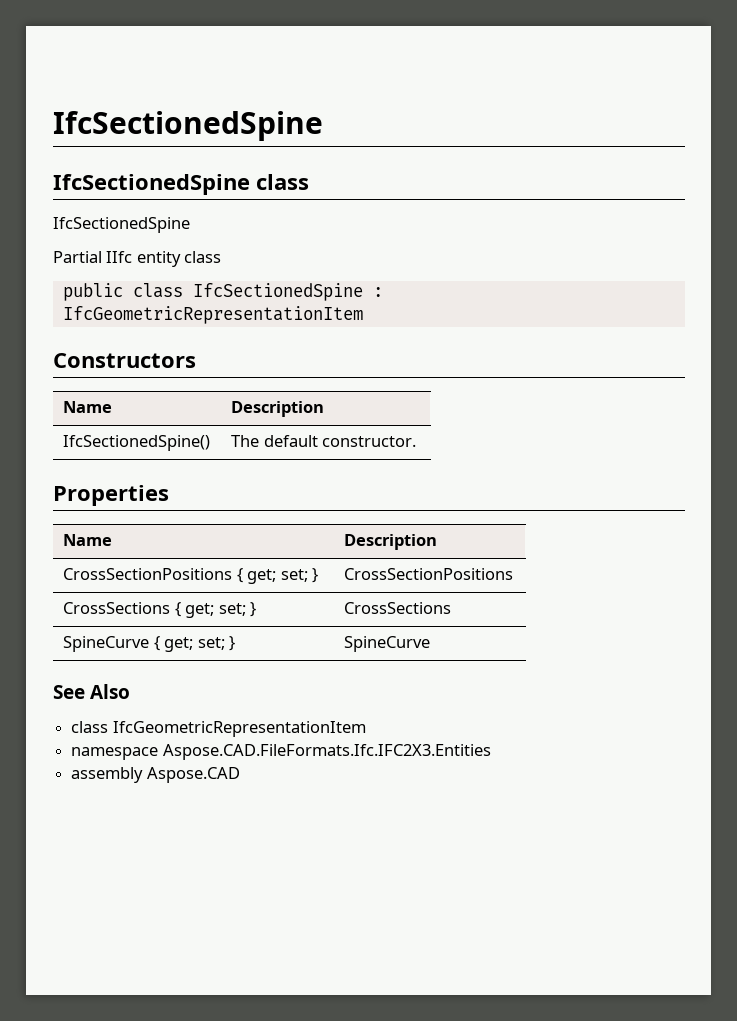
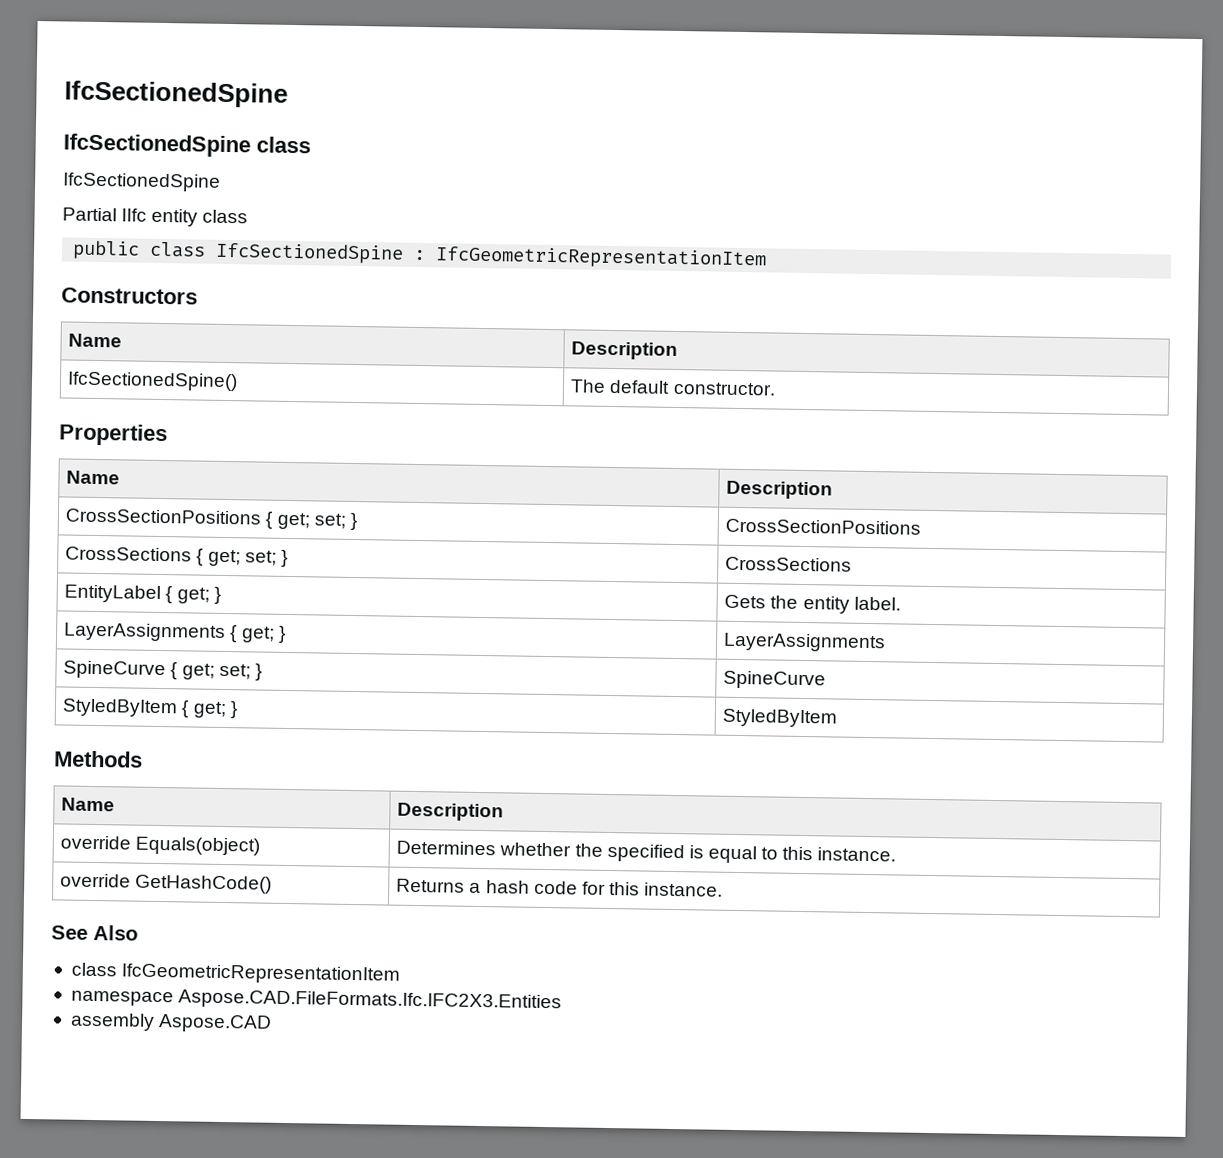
(452, 608) none -> [64,584,221,604] [724,594,901,614] [63,622,286,643] [723,632,887,653] // EntityLabel { get; } | Gets the entity label. // LayerAssignments { get; } | LayerAssignments
(431, 644) none -> [62,698,238,719] [722,708,838,728] [54,750,143,768] [61,797,116,812] [397,802,505,822] [60,835,261,856] [396,840,897,864] [60,873,273,894] [396,878,724,897] // StyledByItem { get; } | StyledByItem // Methods // Name | Description // override Equals(object) | Determines whether the specified is equal to this instance. // override GetHashCode() | Returns a hash code for this instance.

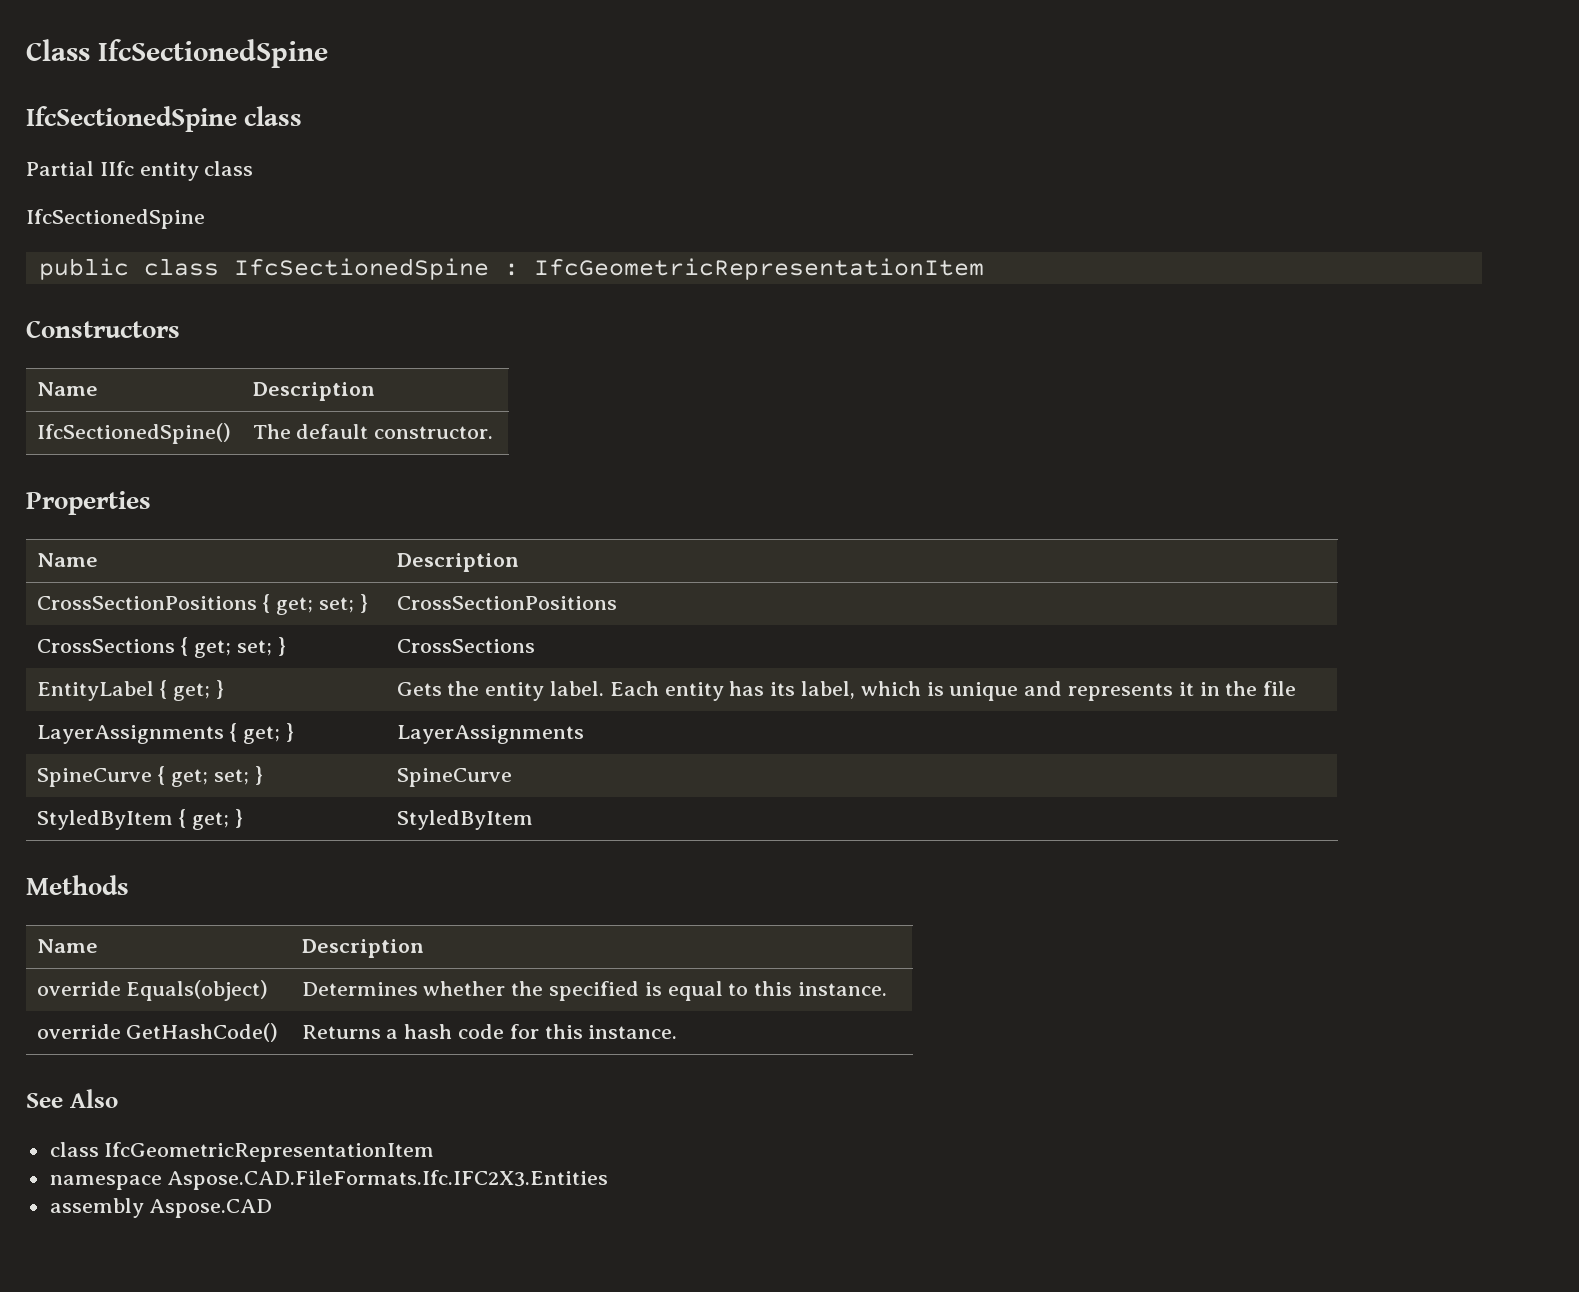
(64, 94) none -> [26,39,90,61] Class
[62,172,221,192] // IfcSectionedSpine -> (303, 116) none
(249, 216) none -> [26,209,205,229] // IfcSectionedSpine
(901, 603) none -> [609,681,1297,701] Each entity has its label, which is unique and represents it in the file

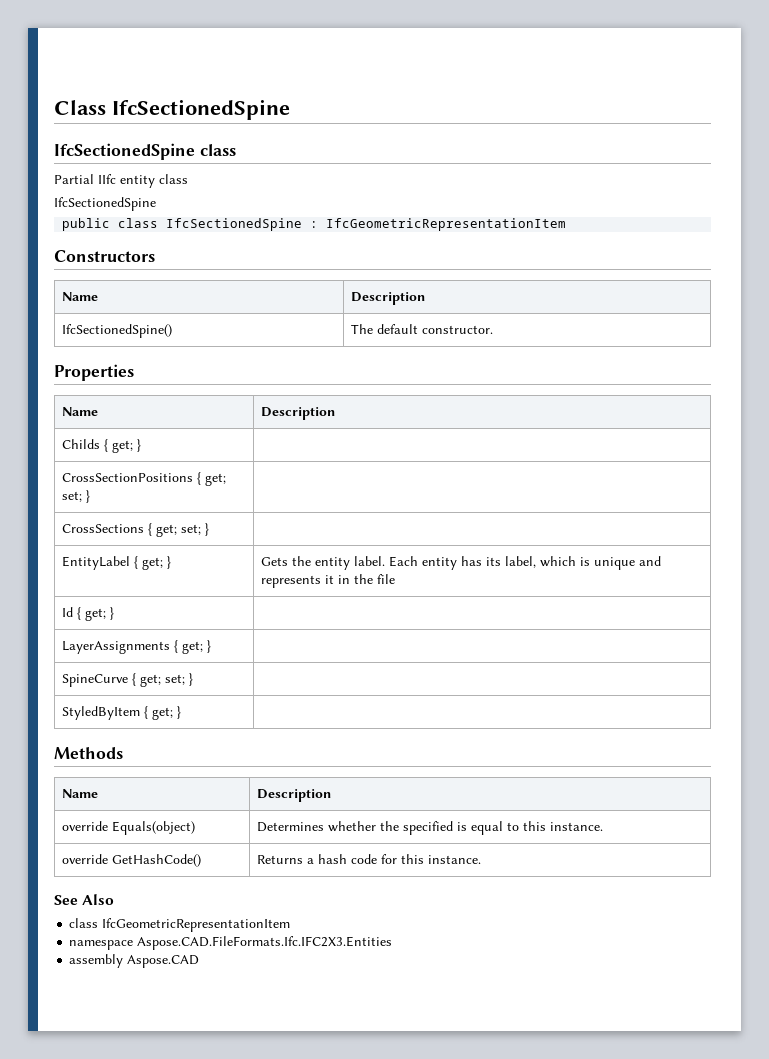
(519, 562) none -> [62,439,142,453] // Childs { get; } |
[396,596,617,610] CrossSectionPositions -> (91, 496) none
[396,639,535,653] CrossSections -> (210, 529) none
(1297, 688) none -> [62,607,115,621] // Id { get; } |
[396,725,584,744] LayerAssignments -> (212, 646) none
[396,768,512,787] SpineCurve -> (194, 679) none
[396,810,533,830] StyledByItem -> (182, 712) none

